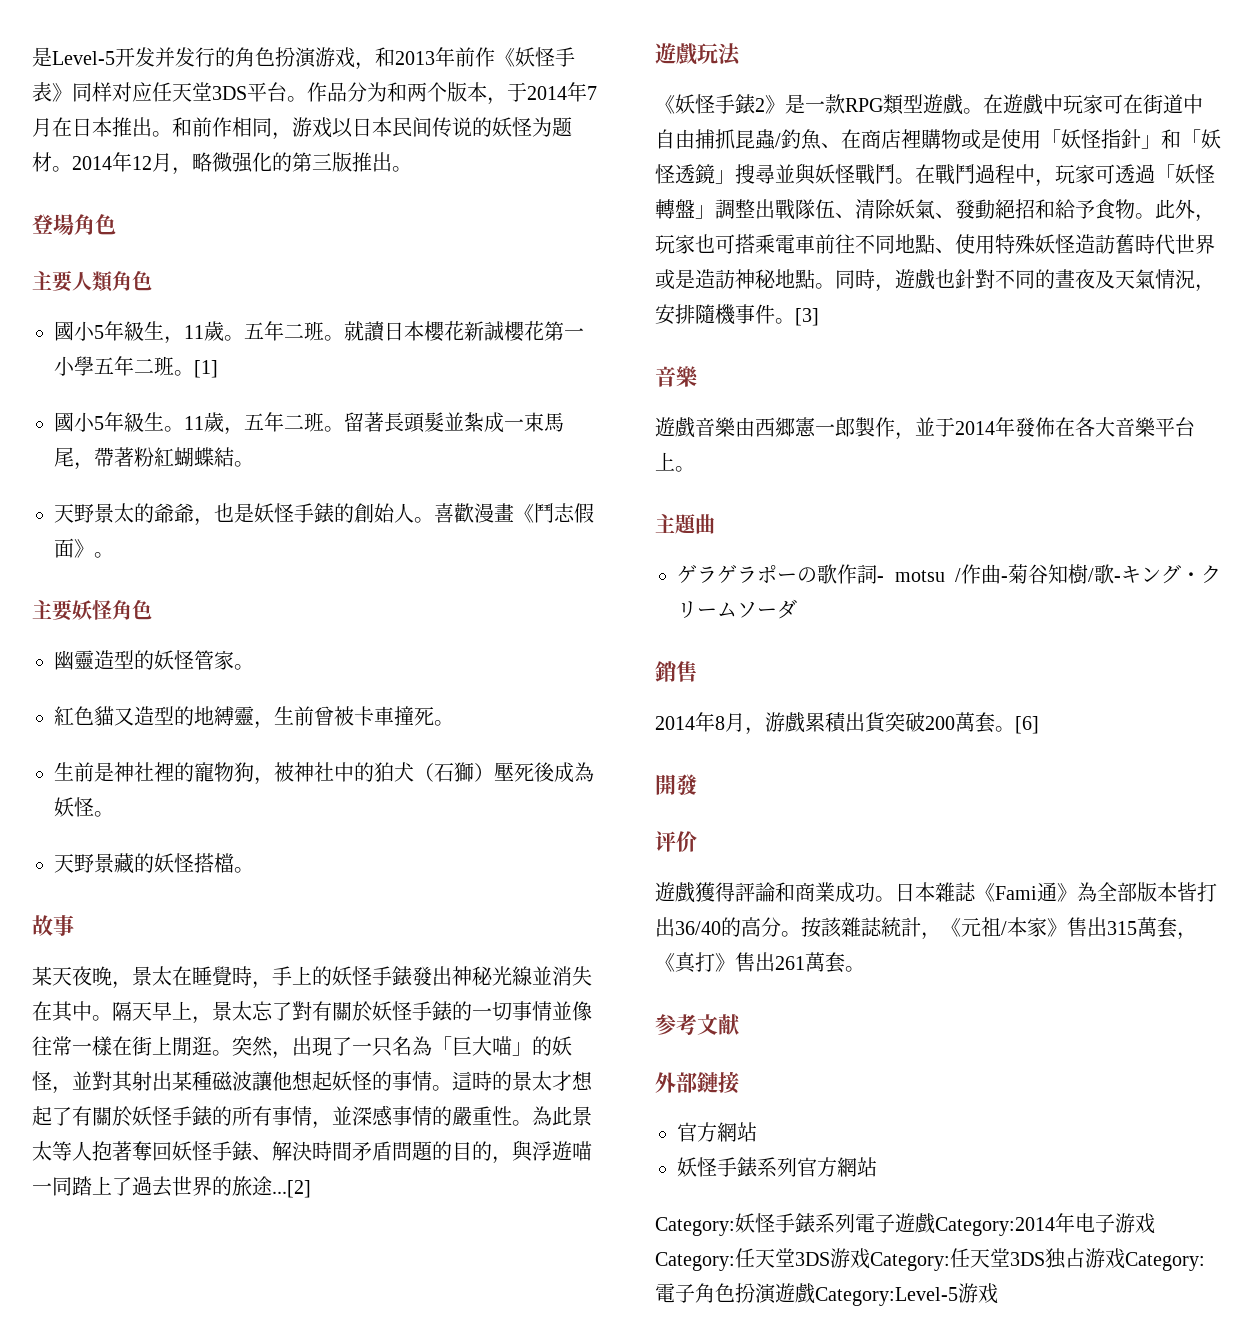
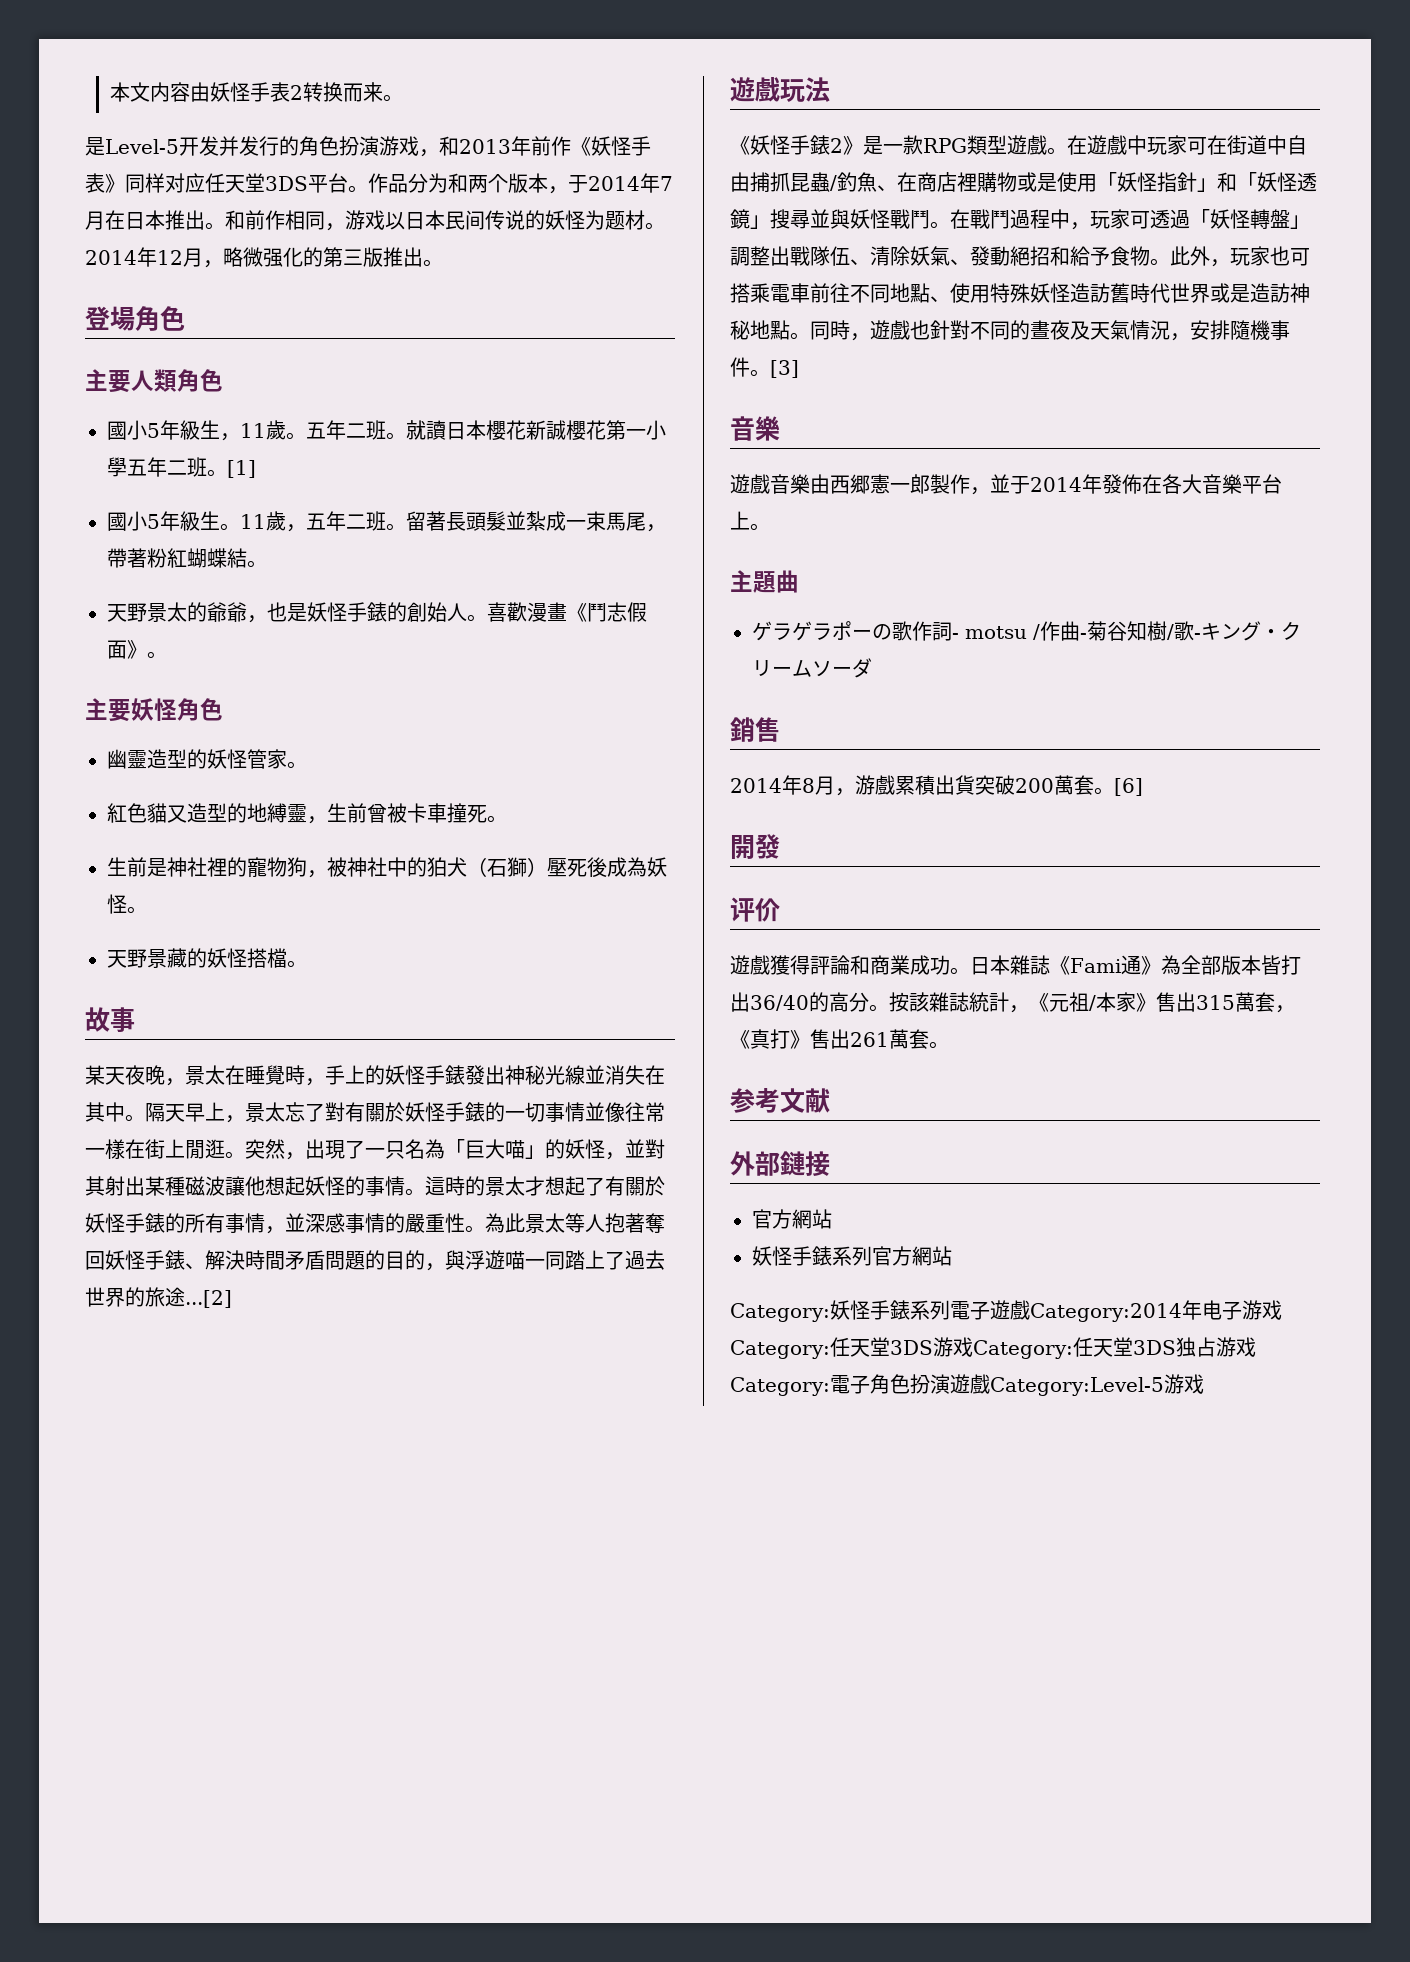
(32, 57) none -> [110,82,404,102] 本文内容由妖怪手表2转换而来。 //

